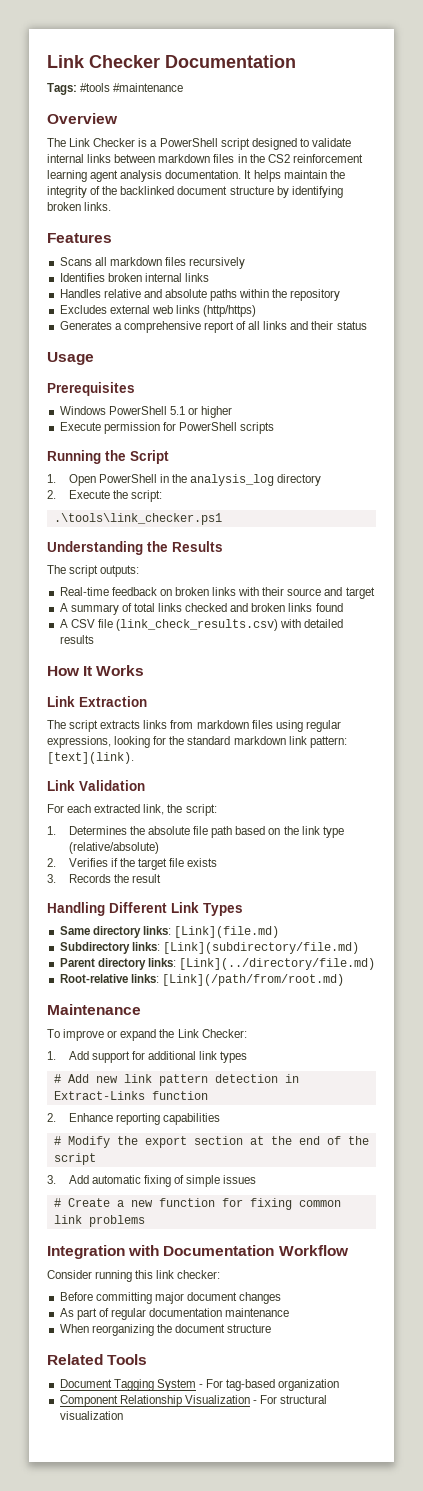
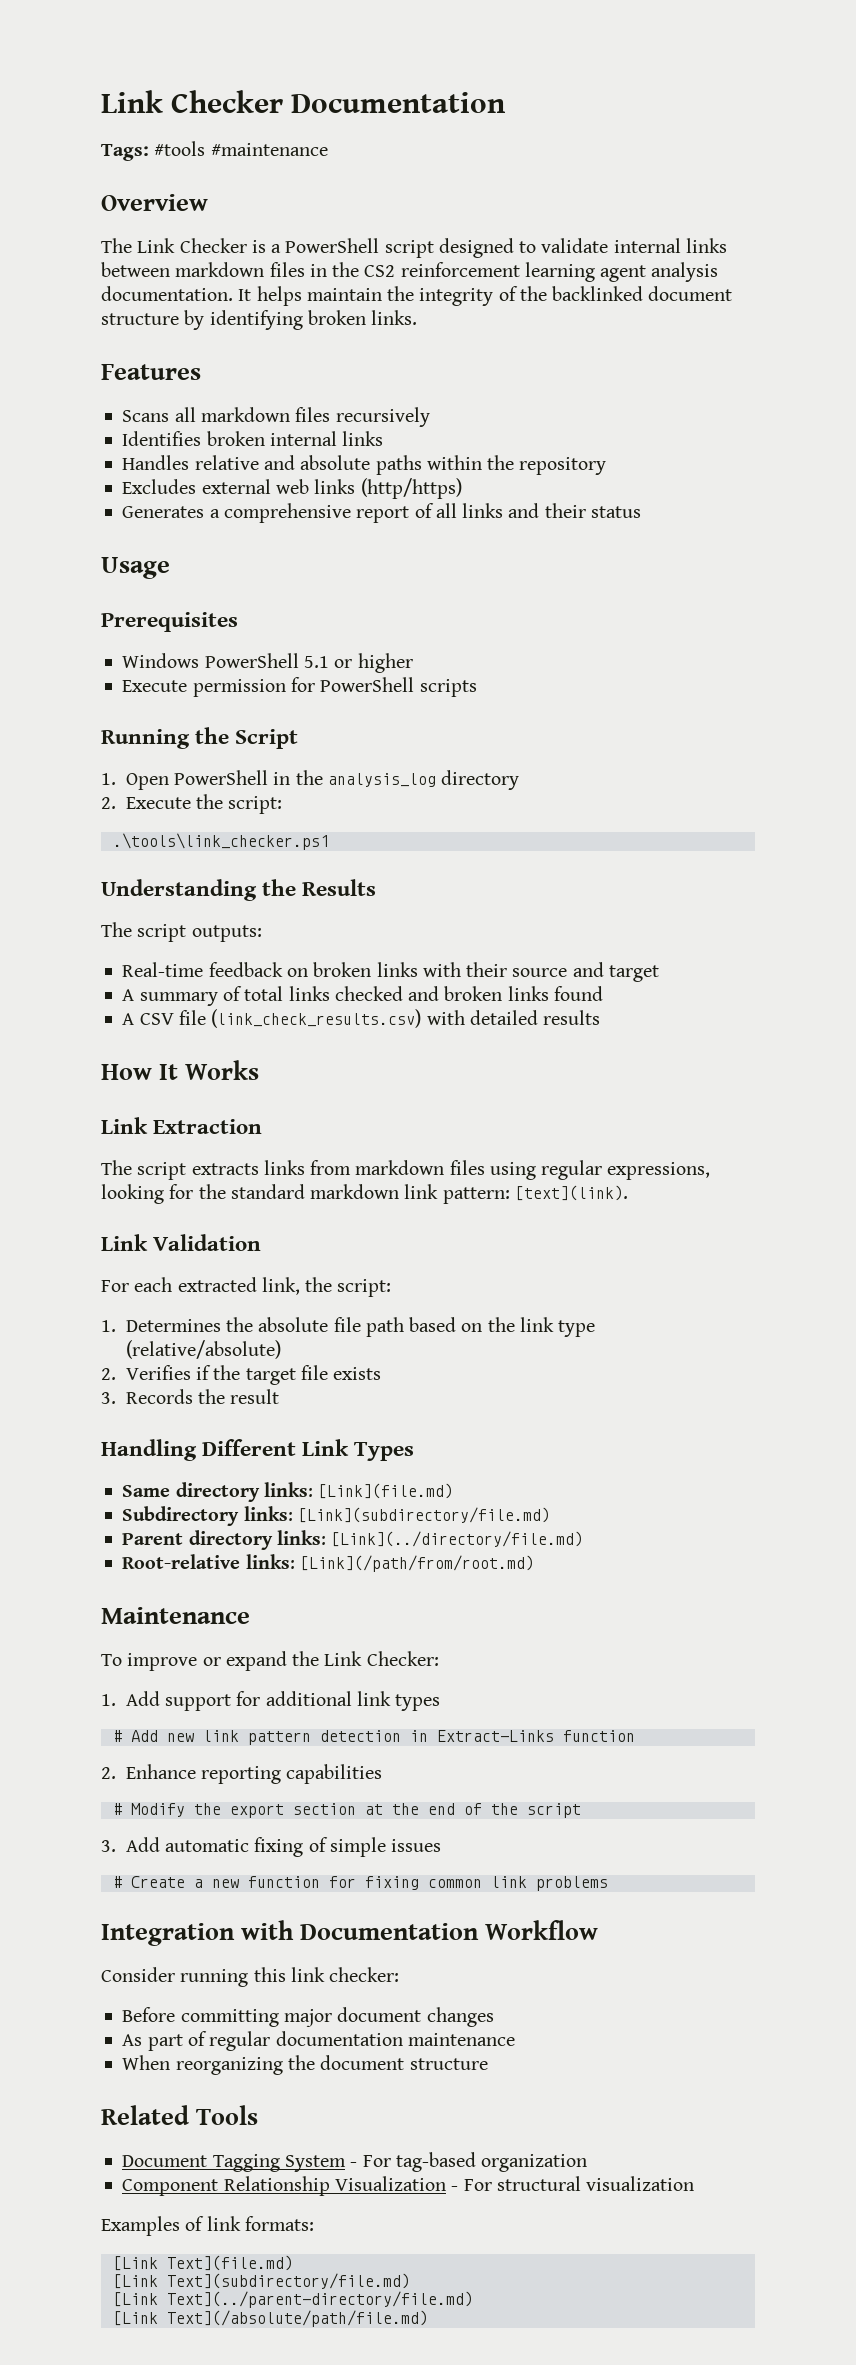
(123, 1415) none -> [101,2216,314,2236] [112,2255,293,2271] [112,2273,410,2289] [112,2291,473,2308] [112,2310,428,2327] // Examples of link formats: // [Link Text](file.md) // [Link Text](subdirectory/file.md) // [Link Text](../parent-directory/file.md) // [Link Text](/absolute/path/file.md)

